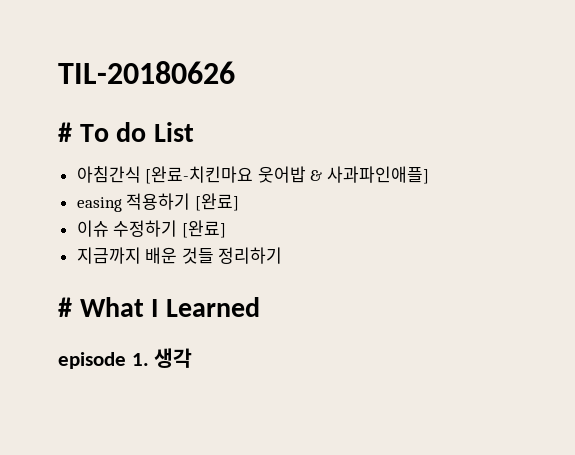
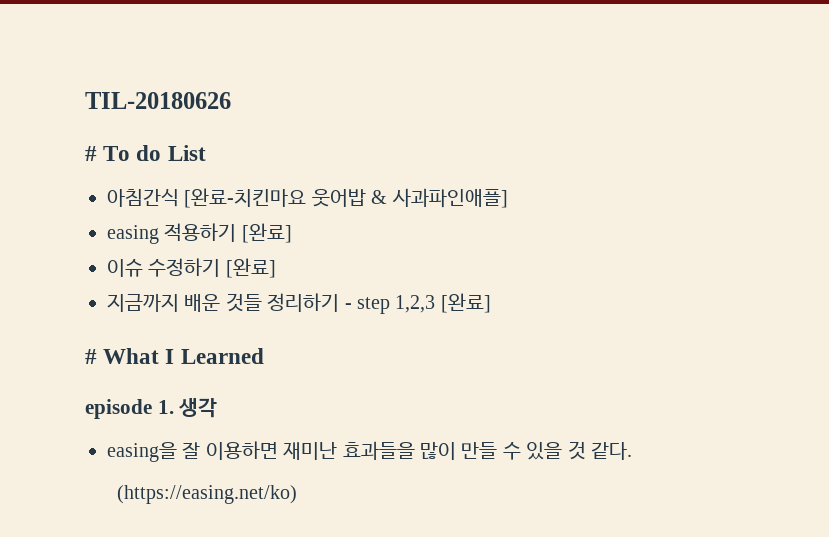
(283, 255) none -> [344,293,491,314] - step 1,2,3 [완료]
(193, 358) none -> [107,441,632,462] [117,485,298,504] // easing을 잘 이용하면 재미난 효과들을 많이 만들 수 있을 것 같다. // (https://easing.net/ko)

